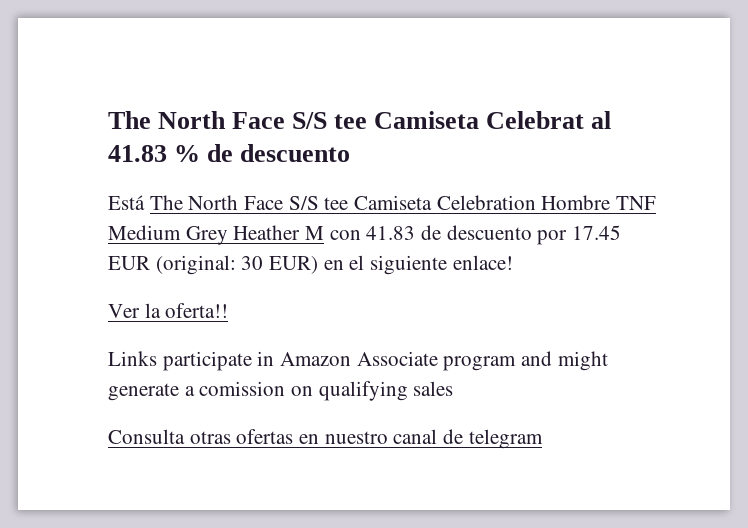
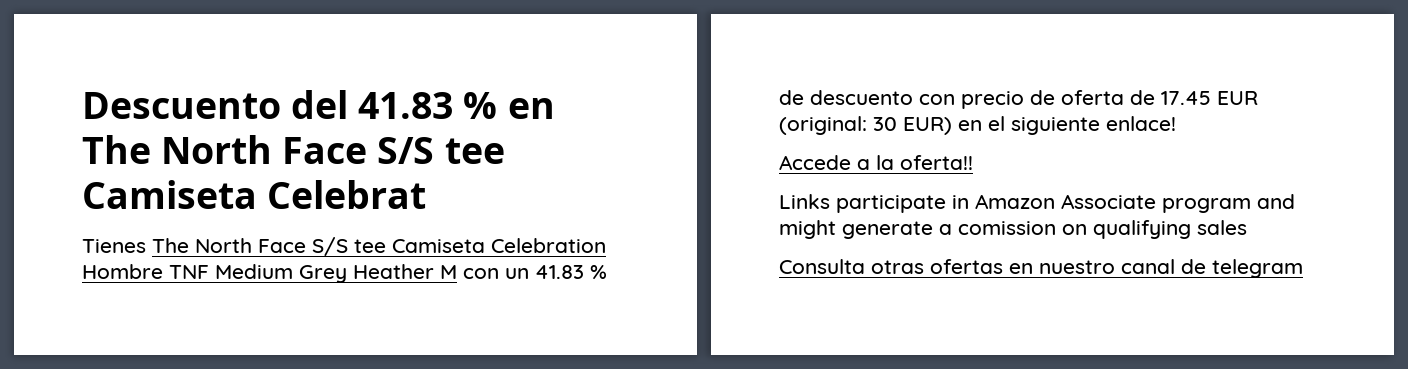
(108, 120) none -> [82,90,555,119] Descuento del 41.83 % en
[591,111,612,129] [108,144,351,162] [108,195,145,210] al 41.83 % de descuento // Está -> [82,239,146,253] // Tienes
[366,225,568,245] 41.83 de descuento por -> [505,265,607,279] [779,90,1155,109] un 41.83 % de descuento con precio de oferta de
[108,304,140,318] Ver -> [779,155,870,170] Accede a

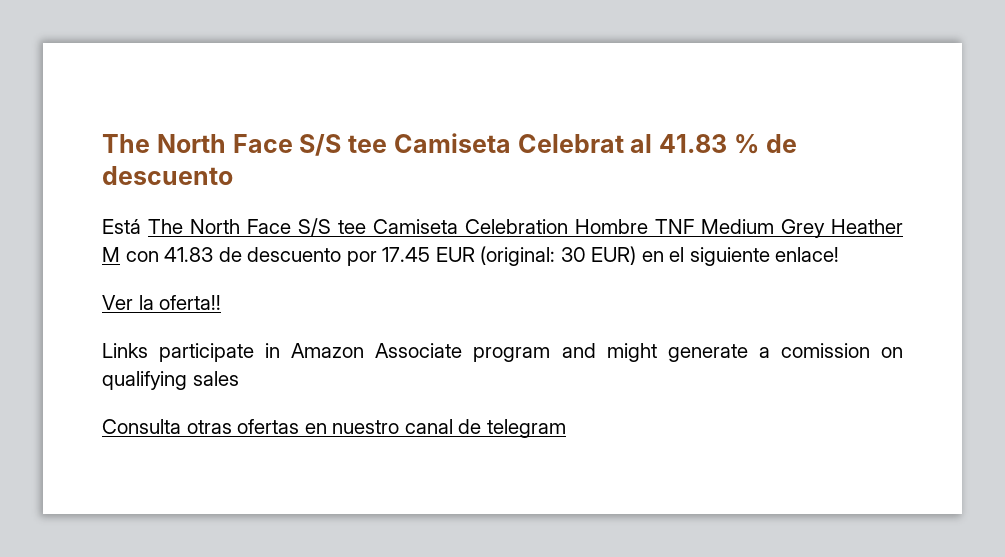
[82,90,555,119] Descuento del 41.83 % en -> (102, 143) none
[82,239,146,253] // Tienes -> [630,134,797,154] [102,166,233,185] [102,219,141,234] al 41.83 % de descuento // Está
[505,265,607,279] [779,90,1155,109] un 41.83 % de descuento con precio de oferta de -> [164,247,377,266] 41.83 de descuento por
[779,155,870,170] Accede a -> [102,295,133,310] Ver

